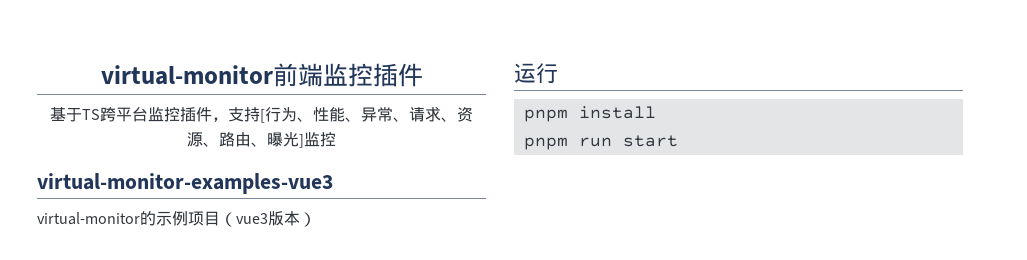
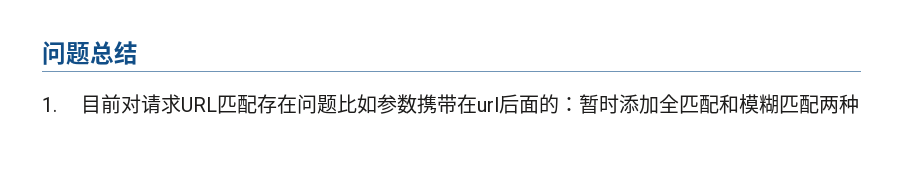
[100,63,423,87] [50,106,473,123] [187,132,336,148] [37,173,333,194] [37,211,316,227] [514,63,558,84] [523,106,656,122] [523,135,678,150] virtual-monitor前端监控插件 // 基于TS跨平台监控插件，支持[行为、性能、异常、请求、资源、路由、曝光]监控 // virtual-monitor-examples-vue3 // virtual-monitor的示例项目（vue3版本） // 运行 // pnpm install // pnpm run start -> [42,41,138,65] [42,94,859,114] 问题总结 // 1.目前对请求URL匹配存在问题比如参数携带在url后面的：暂时添加全匹配和模糊匹配两种

